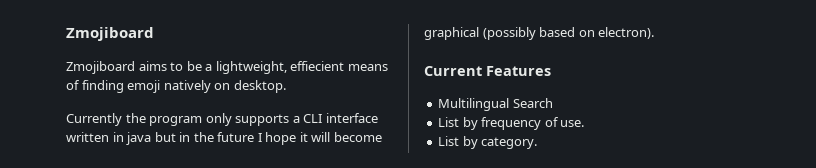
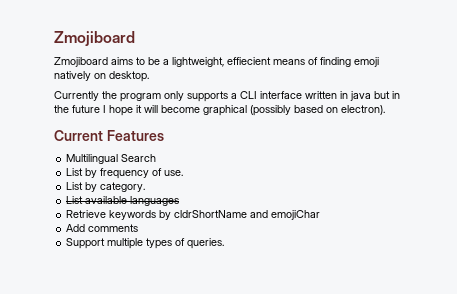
(538, 143) none -> [66,196,180,206] [66,210,321,220] [66,224,139,232] [66,238,225,249] // List available languages // Retrieve keywords by cldrShortName and emojiChar // Add comments // Support multiple types of queries.

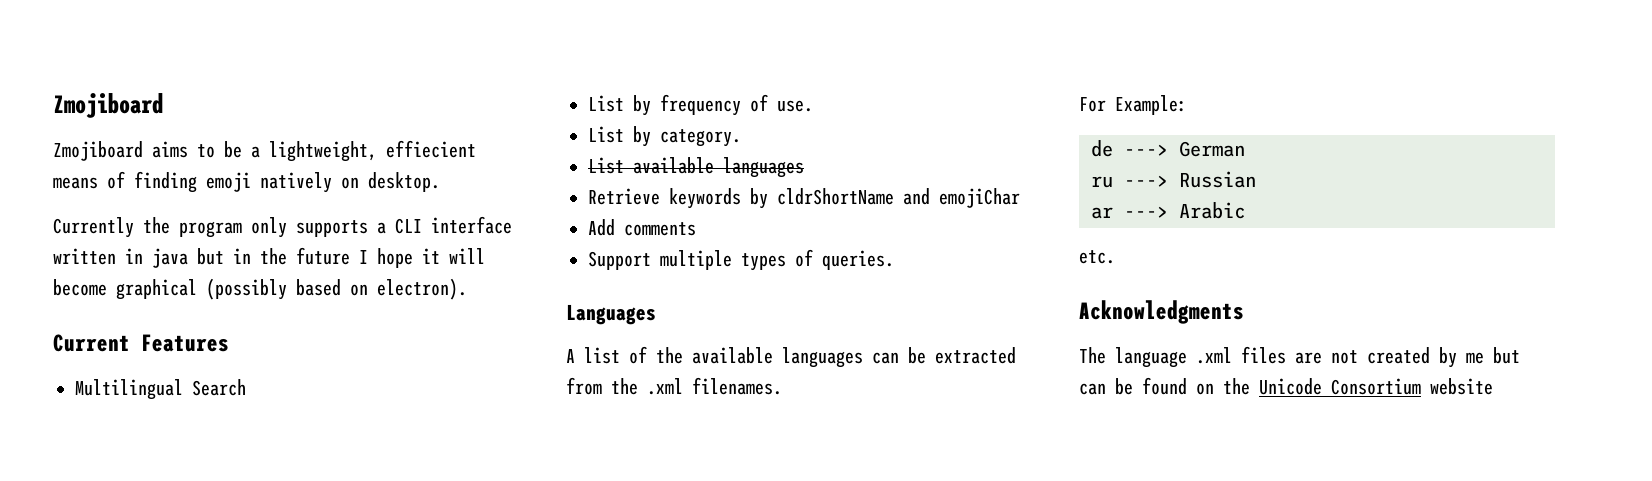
(225, 243) none -> [566,304,656,325] [566,346,1016,368] [566,377,782,395] [1079,95,1187,115] [1091,140,1245,157] [1091,171,1256,188] [1091,202,1245,219] [1079,250,1115,264] [1079,300,1244,324] [1079,346,1520,368] [1079,377,1493,395] // Languages // A list of the available languages can be extracted from the .xml filenames. // For Example: // de ---> German // ru ---> Russian // ar ---> Arabic // etc. // Acknowledgments // The language .xml files are not created by me but can be found on the Unicode Consortium website

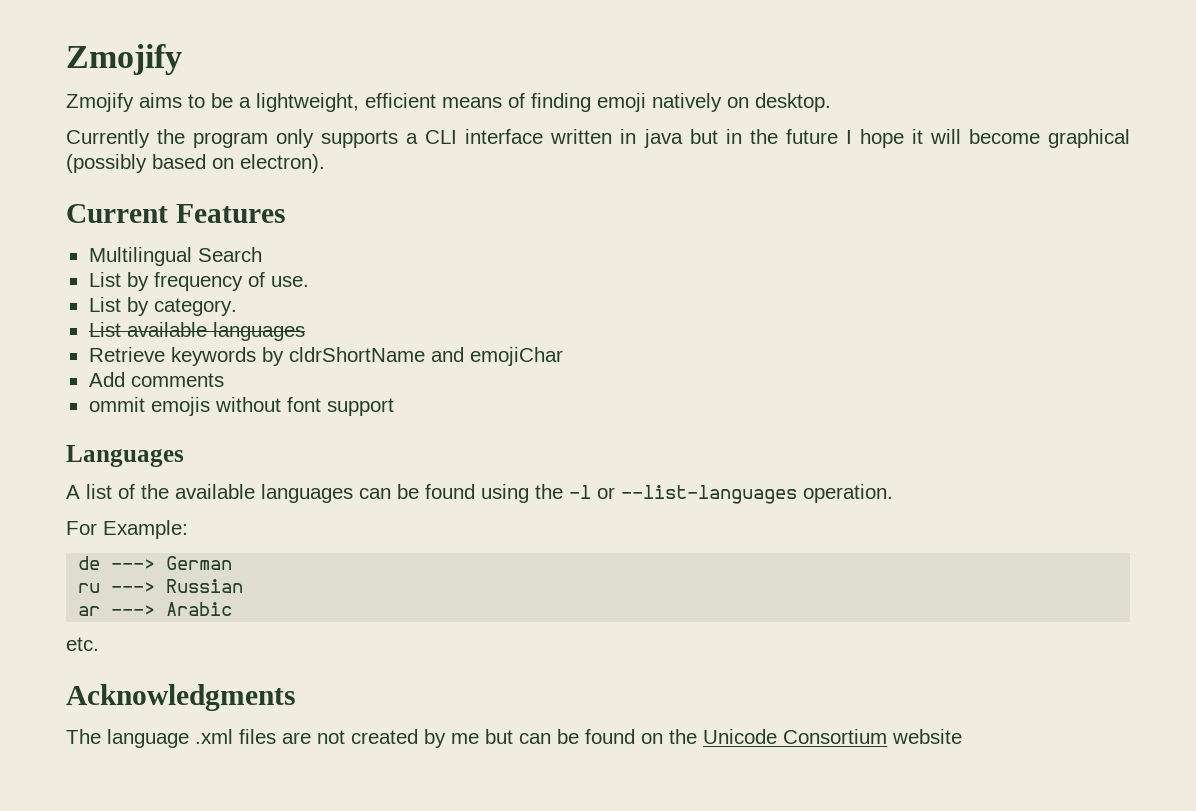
[53,93,163,118] [53,141,143,161] Zmojiboard // Zmojiboard -> [66,44,182,75] [66,93,134,112] Zmojify // Zmojify
[386,140,476,158] effiecient -> [365,93,436,108] efficient
[588,249,894,271] Support multiple types of queries. -> [88,397,394,416] ommit emojis without font support
[935,347,1016,364] [566,377,782,395] extracted from the .xml filenames. -> [425,484,893,504] found using the -l or --list-languages operation.

